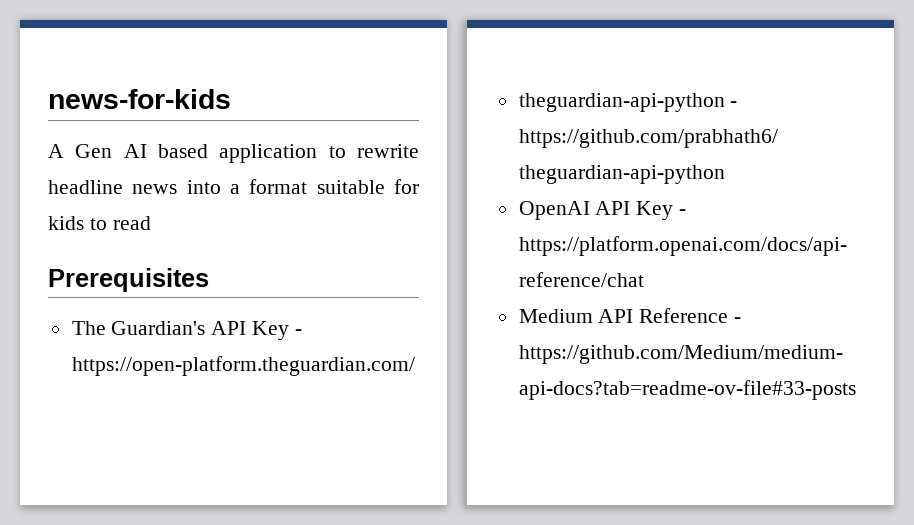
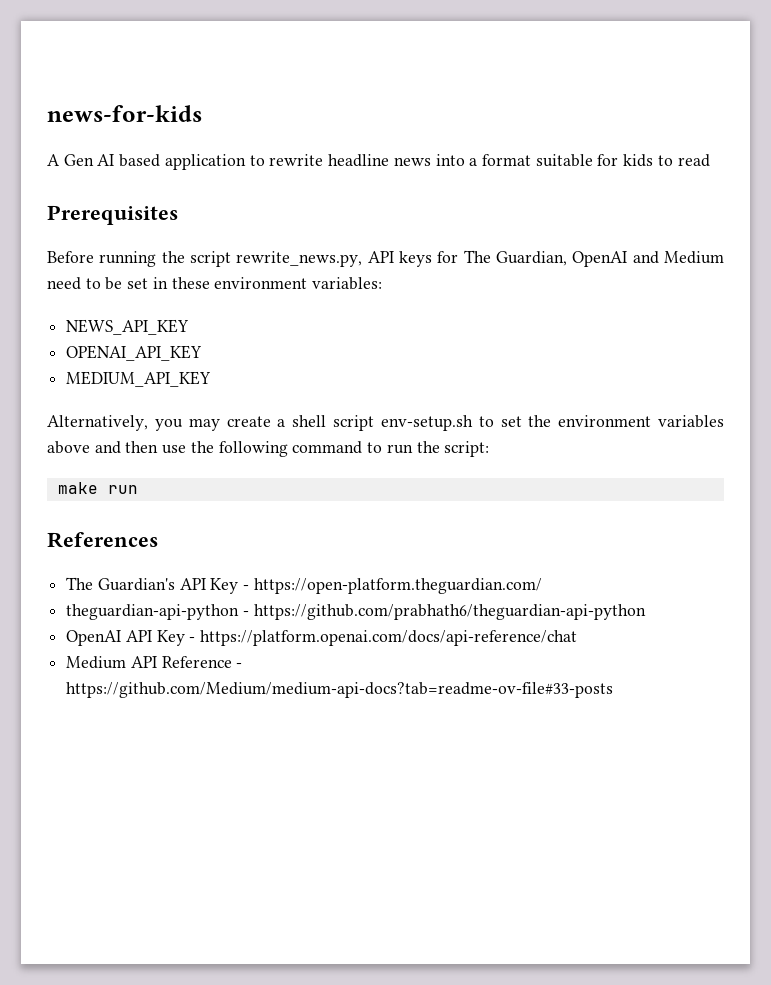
(209, 280) none -> [47,250,725,267] [47,277,383,290] [66,319,190,335] [66,345,203,361] [66,371,212,387] [47,415,724,431] [47,441,490,457] [57,482,138,494] [47,532,158,548] // Before running the script rewrite_news.py, API keys for The Guardian, OpenAI and Medium need to be set in these environment variables: // NEWS_API_KEY // OPENAI_API_KEY // MEDIUM_API_KEY // Alternatively, you may create a shell script env-setup.sh to set the environment variables above and then use the following command to run the script: // make run // References

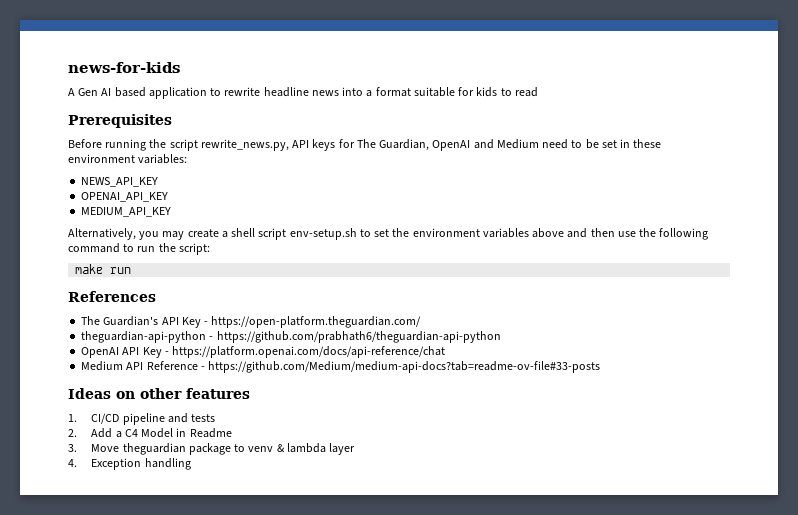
(614, 690) none -> [68,388,250,399] [68,413,216,425] [68,428,232,438] [68,443,356,455] [68,458,191,470] // Ideas on other features // 1. CI/CD pipeline and tests // 2. Add a C4 Model in Readme // 3. Move theguardian package to venv & lambda layer // 4. Exception handling

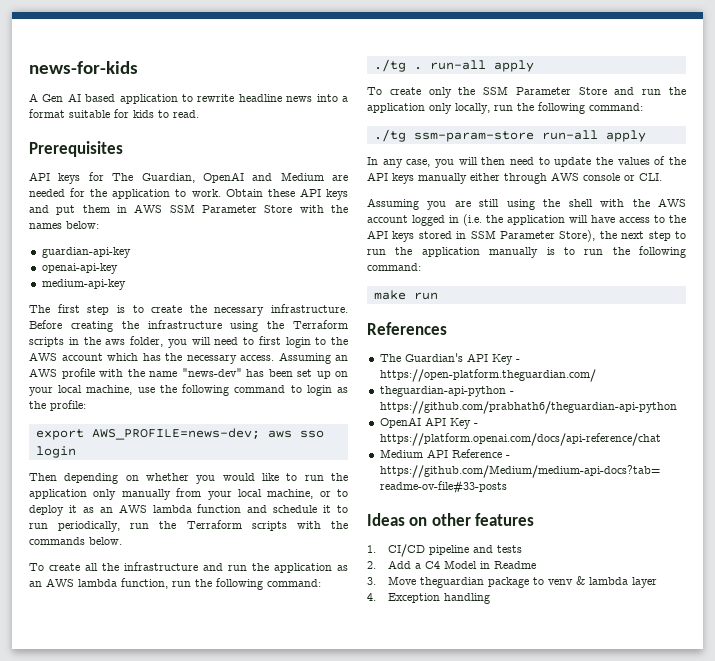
[514,87,538,97] read -> [173,110,199,118] read.
[68,139,289,151] Before running the script rewrite_news.py, -> (123, 149) none
[542,139,662,149] [68,154,188,164] [81,177,159,187] [81,192,169,202] [81,207,172,217] [68,228,615,240] need to be set in these environment variables: // NEWS_API_KEY // OPENAI_API_KEY // MEDIUM_API_KEY // Alternatively, you may create a shell script env-setup.sh to set the environment variables above and then -> [332,175,348,181] [29,188,348,200] [29,204,348,215] [29,221,99,229] [41,247,131,258] [41,263,118,274] [41,279,126,290] [29,304,348,316] [29,320,348,332] [29,336,348,348] [29,352,348,364] [29,368,348,379] [29,385,133,396] are needed for the application to work. Obtain these API keys and put them in AWS SSM Parameter Store with the names below: // guardian-api-key // openai-api-key // medium-api-key // The first step is to create the necessary infrastructure. Before creating the infrastructure using the Terraform scripts in the aws folder, you will need to first login to the AWS account which has the necessary access. Assuming an AWS profile with the name "news-dev" has been set up on your local machine,
[137,243,210,255] run the script: -> [306,385,349,396] [29,400,86,411] [35,428,324,440] [35,446,76,458] [29,473,348,484] [29,488,348,500] [29,504,348,516] [29,520,348,532] [29,537,122,545] [29,562,348,573] [29,578,321,590] [373,59,534,72] [367,86,686,98] [367,102,643,114] [373,129,646,142] [367,156,686,168] [367,172,662,184] [367,198,686,210] [367,214,686,226] [367,230,686,242] [367,246,686,258] [367,263,421,271] login as the profile: // export AWS_PROFILE=news-dev; aws sso login // Then depending on whether you would like to run the application only manually from your local machine, or to deploy it as an AWS lambda function and schedule it to run periodically, run the Terraform scripts with the commands below. // To create all the infrastructure and run the application as an AWS lambda function, run the following command: // ./tg . run-all apply // To create only the SSM Parameter Store and run the application only locally, run the following command: // ./tg ssm-param-store run-all apply // In any case, you will then need to update the values of the API keys manually either through AWS console or CLI. // Assuming you are still using the shell with the AWS account logged in (i.e. the application will have access to the API keys stored in SSM Parameter Store), the next step to run the application manually is to run the following command:

